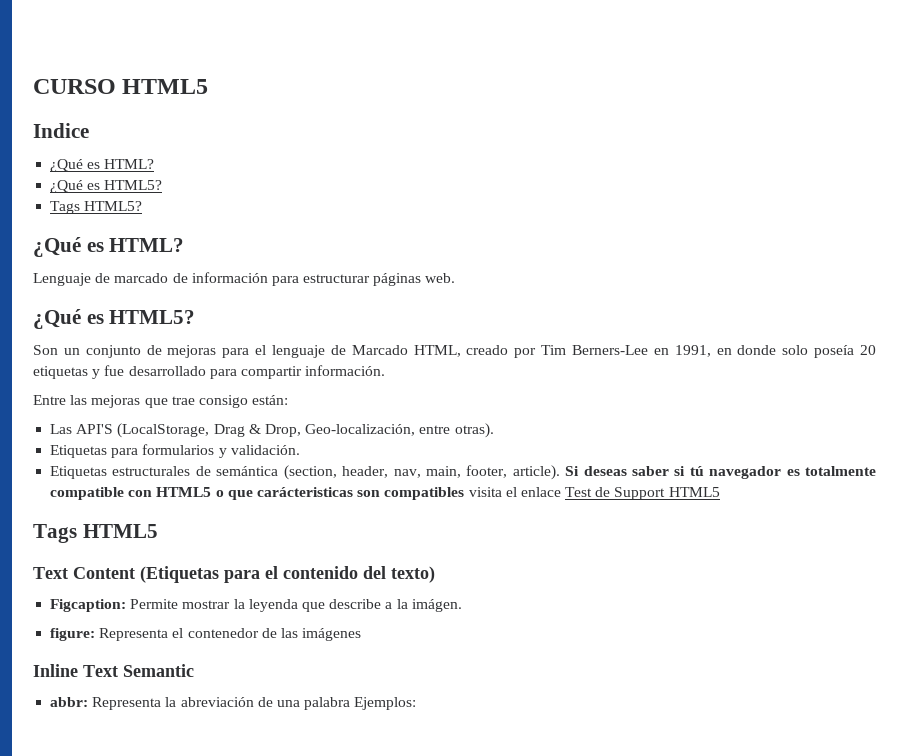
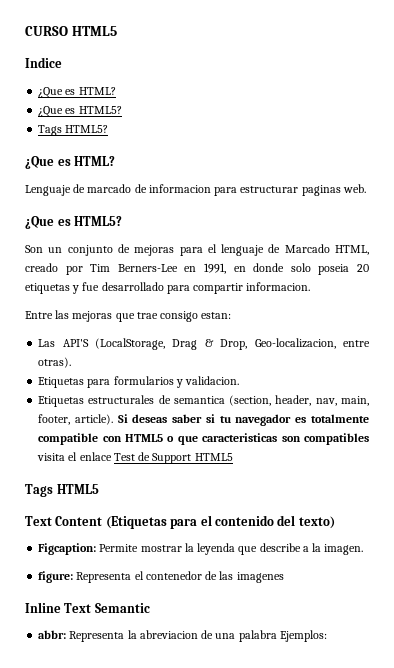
[50,159,155,172] [50,180,84,193] ¿Qué es HTML? // ¿Qué -> [38,87,116,98] [38,106,64,117] ¿Que es HTML? // ¿Que
[33,237,81,257] ¿Qué -> [25,156,54,169] ¿Que
[191,272,268,283] información -> [148,184,211,193] informacion
[373,273,422,286] páginas -> [301,185,341,196] paginas
[33,309,81,329] ¿Qué -> [25,216,54,229] ¿Que
[814,345,855,358] poseía -> [318,264,350,275] poseia
[305,365,386,376] información. -> [246,282,311,291] informacion.
[252,395,289,405] están: -> [201,312,232,319] estan:
[305,424,416,436] Geo-localización, -> [254,338,336,349] Geo-localizacion,
[230,445,300,455] validación. -> [185,376,240,385] validacion.
[216,466,279,476] semántica -> [173,396,225,404] semantica
[689,466,704,476] tú -> [219,416,231,423] tu
[256,487,353,497] carácteristicas -> [202,433,278,442] caracteristicas
[411,599,462,612] imágen. -> [324,544,364,555] imagen.
[302,628,362,641] imágenes -> [236,572,284,583] imagenes
[180,697,254,707] abreviación -> [139,630,198,639] abreviacion

